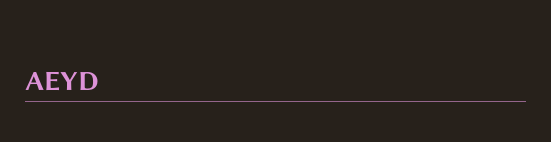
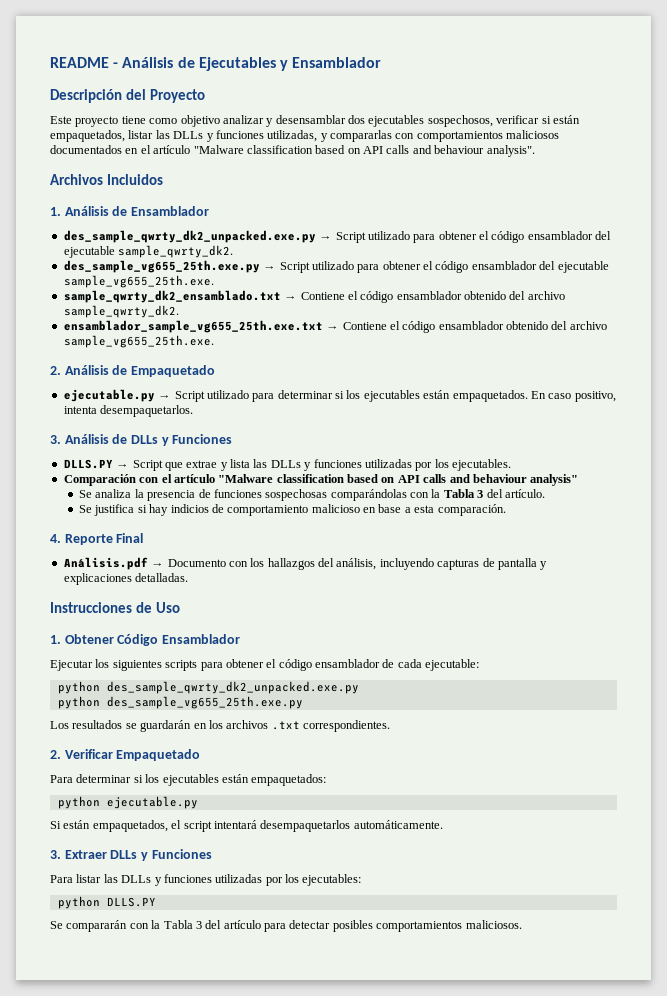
[25,71,99,91] AEYD -> [50,57,382,71] [50,89,205,103] [50,115,580,127] [50,130,560,142] [50,145,535,157] [50,174,163,185] [50,206,209,216] [63,230,612,243] [63,245,234,258] [63,260,609,273] [63,275,214,288] [63,290,565,303] [63,305,179,318] [63,320,607,333] [63,335,214,348] [50,365,215,377] [63,389,616,402] [63,405,194,417] [50,434,233,446] [63,459,511,471] [63,474,579,486] [79,489,545,501] [79,504,506,516] [50,533,144,545] [63,557,548,570] [63,573,189,585] [50,602,180,613] [50,634,240,646] [50,659,480,671] [57,681,359,694] [57,696,303,709] [50,720,390,732] [50,749,201,761] [50,774,327,786] [57,796,198,809] [50,820,443,832] [50,849,212,861] [50,874,362,886] [57,896,156,909] [50,920,522,932] README - Análisis de Ejecutables y Ensamblador // Descripción del Proyecto // Este proyecto tiene como objetivo analizar y desensamblar dos ejecutables sospechosos, verificar si están empaquetados, listar las DLLs y funciones utilizadas, y compararlas con comportamientos maliciosos documentados en el artículo "Malware classification based on API calls and behaviour analysis". // Archivos Incluidos // 1. Análisis de Ensamblador // des_sample_qwrty_dk2_unpacked.exe.py → Script utilizado para obtener el código ensamblador del ejecutable sample_qwrty_dk2. // des_sample_vg655_25th.exe.py → Script utilizado para obtener el código ensamblador del ejecutable sample_vg655_25th.exe. // sample_qwrty_dk2_ensamblado.txt → Contiene el código ensamblador obtenido del archivo sample_qwrty_dk2. // ensamblador_sample_vg655_25th.exe.txt → Contiene el código ensamblador obtenido del archivo sample_vg655_25th.exe. // 2. Análisis de Empaquetado // ejecutable.py → Script utilizado para determinar si los ejecutables están empaquetados. En caso positivo, intenta desempaquetarlos. // 3. Análisis de DLLs y Funciones // DLLS.PY → Script que extrae y lista las DLLs y funciones utilizadas por los ejecutables. // Comparación con el artículo "Malware classification based on API calls and behaviour analysis" // Se analiza la presencia de funciones sospechosas comparándolas con la Tabla 3 del artículo. // Se justifica si hay indicios de comportamiento malicioso en base a esta comparación. // 4. Reporte Final // Análisis.pdf → Documento con los hallazgos del análisis, incluyendo capturas de pantalla y explicaciones detalladas. // Instrucciones de Uso // 1. Obtener Código Ensamblador // Ejecutar los siguientes scripts para obtener el código ensamblador de cada ejecutable: // python des_sample_qwrty_dk2_unpacked.exe.py // python des_sample_vg655_25th.exe.py // Los resultados se guardarán en los archivos .txt correspondientes. // 2. Verificar Empaquetado // Para determinar si los ejecutables están empaquetados: // python ejecutable.py // Si están empaquetados, el script intentará desempaquetarlos automáticamente. // 3. Extraer DLLs y Funciones // Para listar las DLLs y funciones utilizadas por los ejecutables: // python DLLS.PY // Se compararán con la Tabla 3 del artículo para detectar posibles comportamientos maliciosos.

